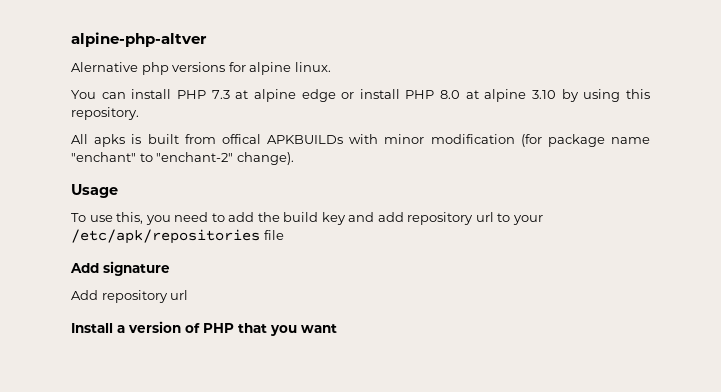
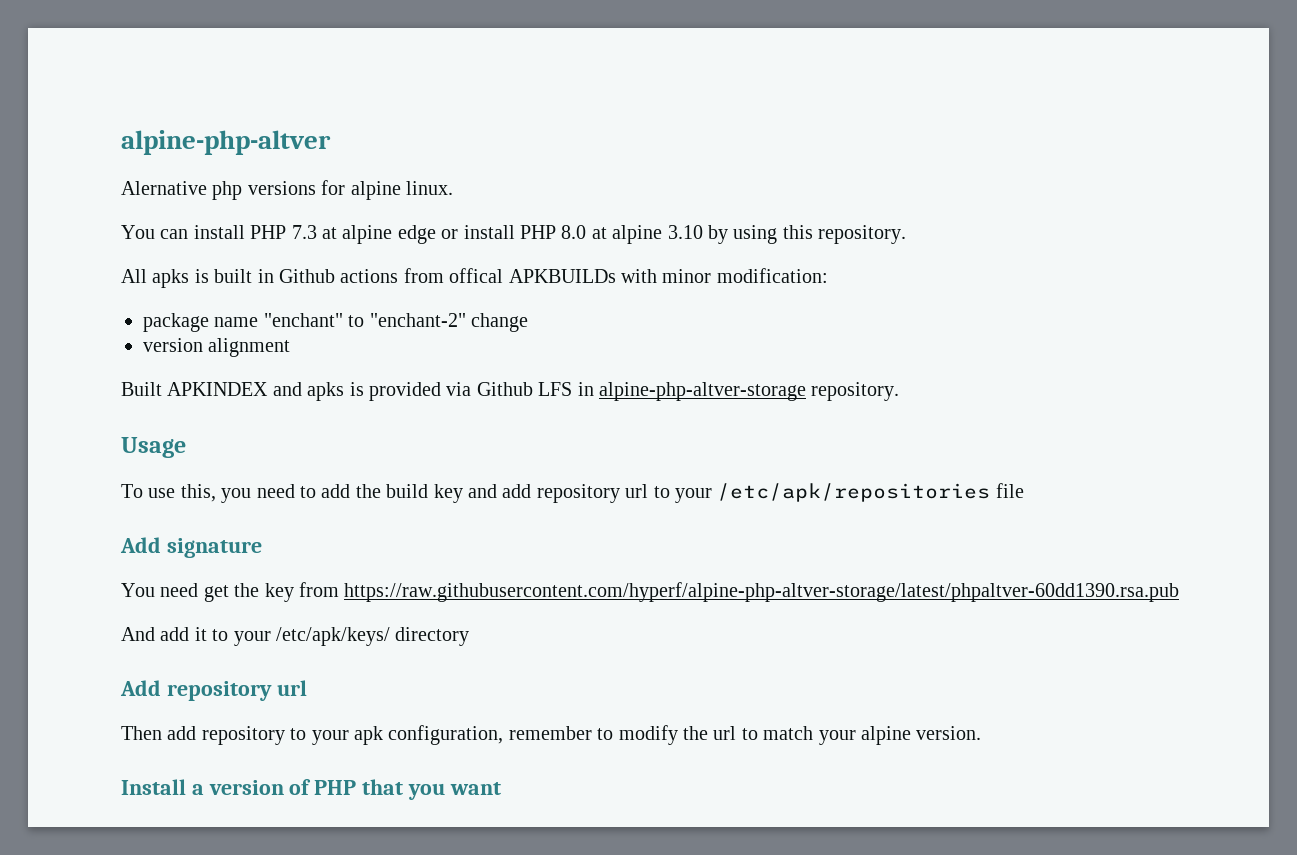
(179, 139) none -> [257,269,399,283] in Github actions
[430,134,542,147] modification (for -> [716,268,828,283] modification: //
[236,152,294,165] change). -> [471,313,528,332] [143,338,291,357] [121,382,900,401] change // version alignment // Built APKINDEX and apks is provided via Github LFS in alpine-php-altver-storage repository.
[71,290,189,303] Add repository url -> [121,582,1180,602] [121,627,470,646] [120,680,307,701] [121,725,982,745] You need get the key from https://raw.githubusercontent.com/hyperf/alpine-php-altver-storage/latest/phpaltver-60dd1390.rsa.pub // And add it to your /etc/apk/keys/ directory // Add repository url // Then add repository to your apk configuration, remember to modify the url to match your alpine version.

